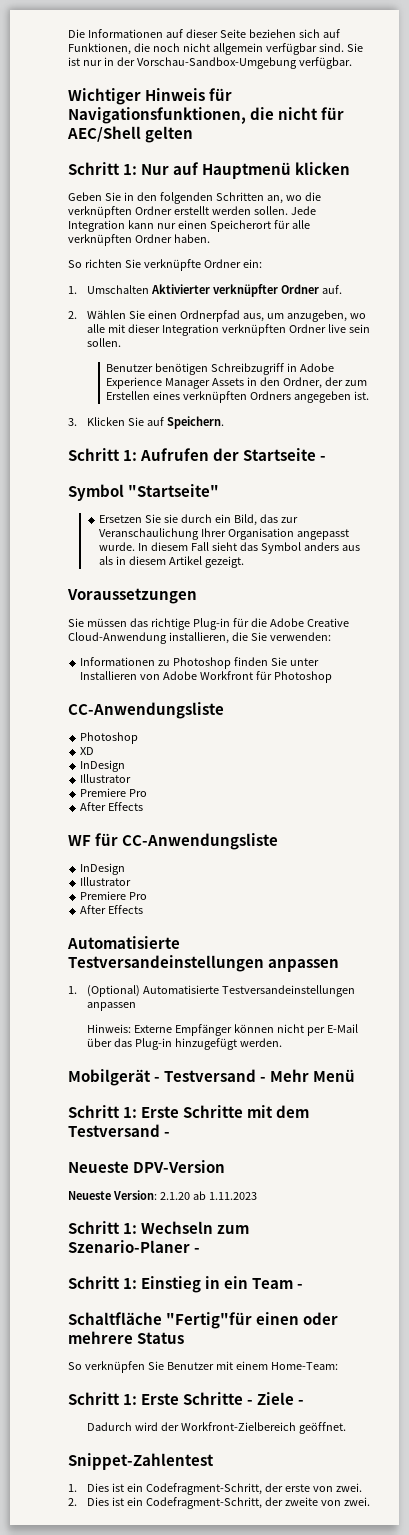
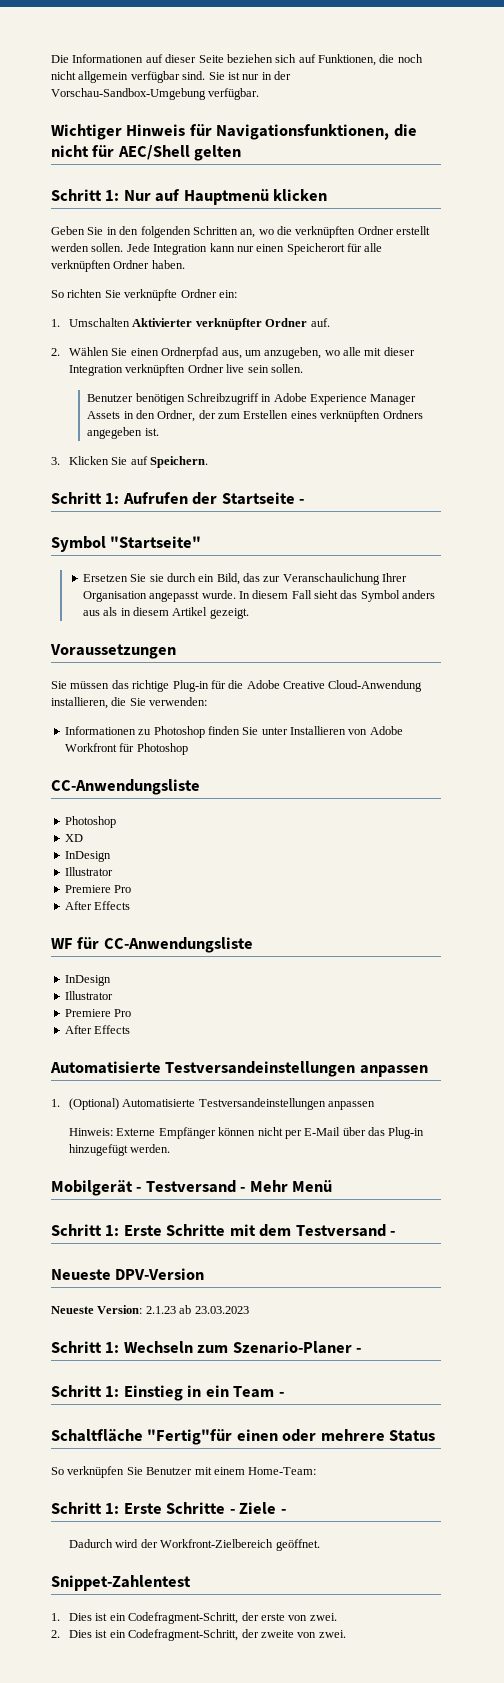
[159,1191,257,1200] 2.1.20 ab 1.11.2023 -> [145,1305,249,1314] 2.1.23 ab 23.03.2023

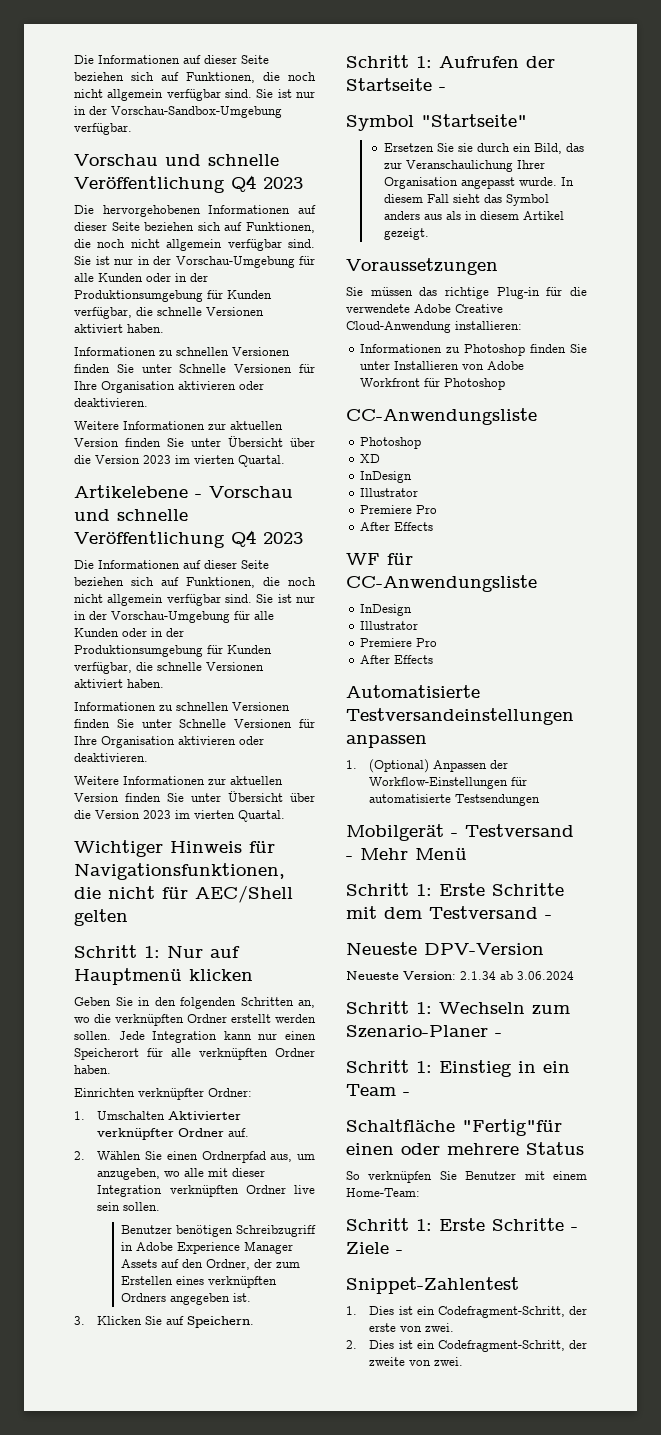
(260, 94) none -> [74,154,279,166] [74,175,303,193] [74,205,316,217] [74,222,315,233] [74,239,315,251] [74,256,315,268] [74,273,208,282] [74,290,272,302] [74,307,264,319] [74,324,164,333] [74,347,290,356] [74,364,315,373] [74,381,264,393] [74,398,148,407] [74,421,283,430] [74,436,315,447] [74,455,285,467] [74,485,293,498] [74,509,188,521] [74,530,303,548] [74,560,269,569] [74,577,316,588] [74,594,316,606] [74,611,274,623] [74,628,184,637] [74,645,272,657] [74,662,264,674] [74,679,164,688] [74,702,290,711] [74,719,315,728] [74,736,264,748] [74,753,148,762] [74,776,283,785] [74,791,315,802] [74,810,285,822] // Vorschau und schnelle Veröffentlichung Q4 2023 // Die hervorgehobenen Informationen auf dieser Seite beziehen sich auf Funktionen, die noch nicht allgemein verfügbar sind. Sie ist nur in der Vorschau-Umgebung für alle Kunden oder in der Produktionsumgebung für Kunden verfügbar, die schnelle Versionen aktiviert haben. // Informationen zu schnellen Versionen finden Sie unter Schnelle Versionen für Ihre Organisation aktivieren oder deaktivieren. // Weitere Informationen zur aktuellen Version finden Sie unter Übersicht über die Version 2023 im vierten Quartal. // Artikelebene - Vorschau und schnelle Veröffentlichung Q4 2023 // Die Informationen auf dieser Seite beziehen sich auf Funktionen, die noch nicht allgemein verfügbar sind. Sie ist nur in der Vorschau-Umgebung für alle Kunden oder in der Produktionsumgebung für Kunden verfügbar, die schnelle Versionen aktiviert haben. // Informationen zu schnellen Versionen finden Sie unter Schnelle Versionen für Ihre Organisation aktivieren oder deaktivieren. // Weitere Informationen zur aktuellen Version finden Sie unter Übersicht über die Version 2023 im vierten Quartal.
[51,289,237,301] So richten Sie verknüpfte Ordner ein: -> [74,1088,252,1100] Einrichten verknüpfter Ordner:
[123,411,134,419] in -> [160,1259,179,1268] auf
(244, 684) none -> [346,304,410,313] verwendete
[51,697,208,709] installieren, die Sie verwenden: -> [455,321,522,330] installieren:
[122,1098,376,1110] [69,1127,425,1139] [69,1144,171,1156] Automatisierte Testversandeinstellungen anpassen // Hinweis: Externe Empfänger können nicht per E-Mail über das Plug-in hinzugefügt werden. -> [433,760,509,772] [369,777,528,789] [369,794,541,806] Anpassen der Workflow-Einstellungen für automatisierte Testsendungen
[145,1305,249,1314] 2.1.23 ab 23.03.2023 -> [460,971,574,980] 2.1.34 ab 3.06.2024
[69,1539,320,1551] // Dadurch wird der Workfront-Zielbereich geöffnet. -> (403, 1252) none

